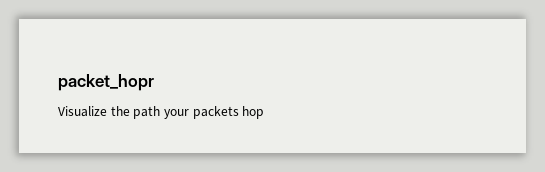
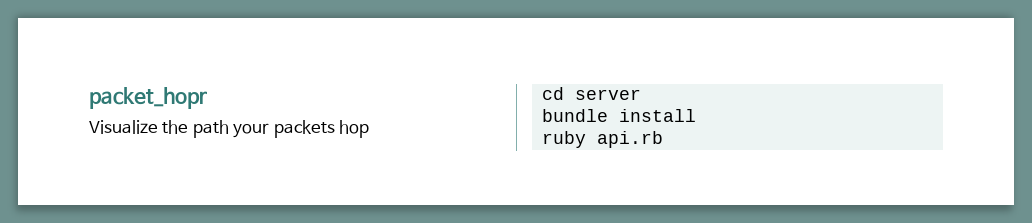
(265, 112) none -> [541,87,641,100] [541,109,696,122] [541,131,663,148] // cd server // bundle install // ruby api.rb

